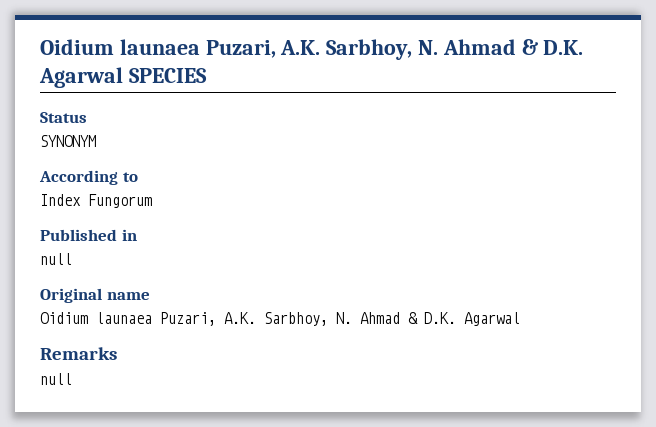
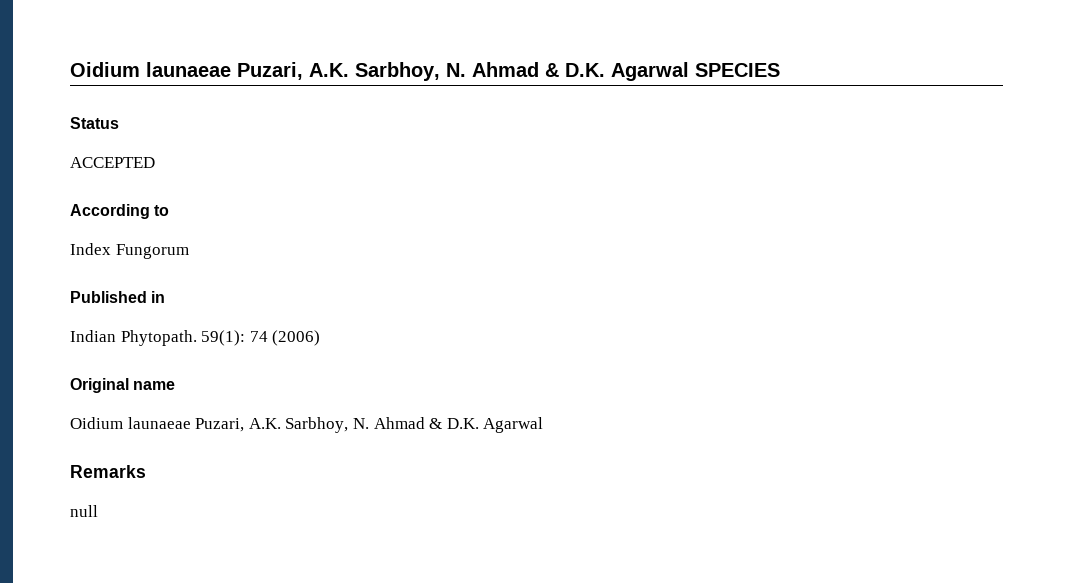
[40,39,200,55] Oidium launaea -> [70,62,231,77] Oidium launaeae
[40,135,96,147] SYNONYM -> [70,157,155,168] ACCEPTED
[40,253,72,265] null -> [70,330,321,346] Indian Phytopath. 59(1): 74 (2006)
[96,312,152,324] launaea -> [127,417,191,429] launaeae

